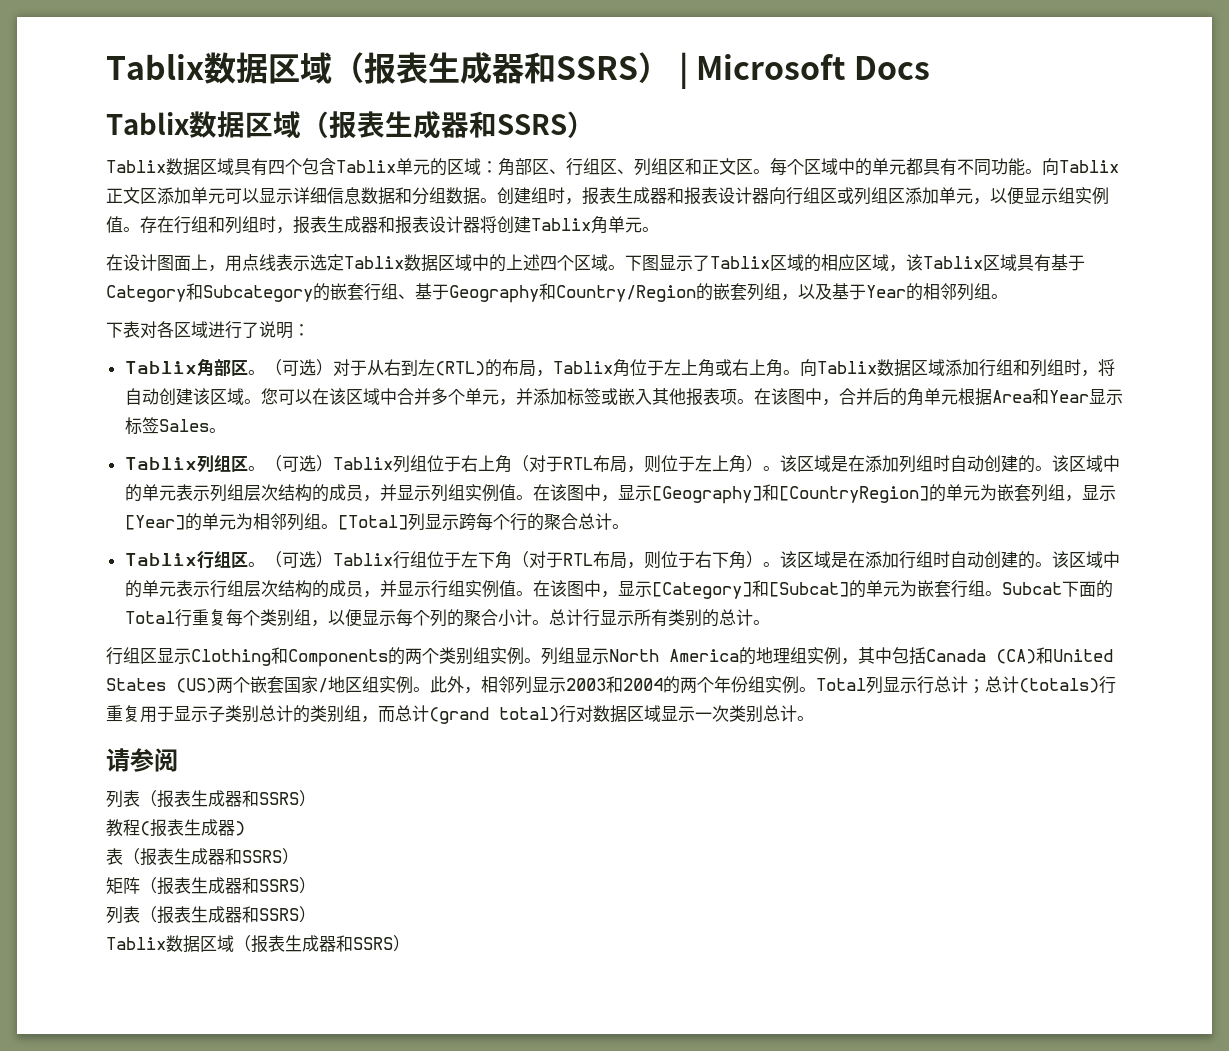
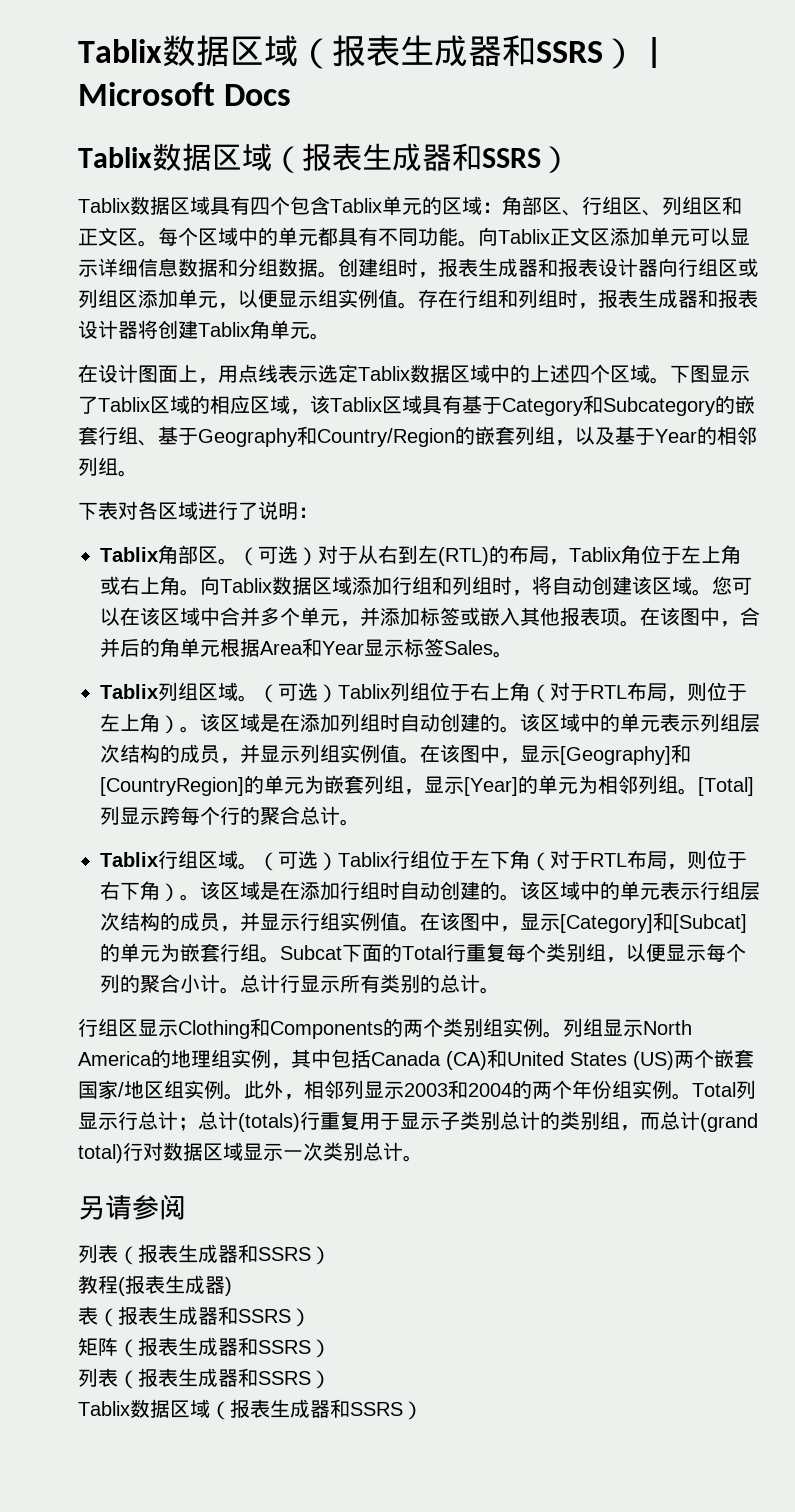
(248, 464) none -> [218,682,238,701] 域
(248, 560) none -> [218,850,238,869] 域
(814, 718) none -> [78,1196,105,1220] 另

